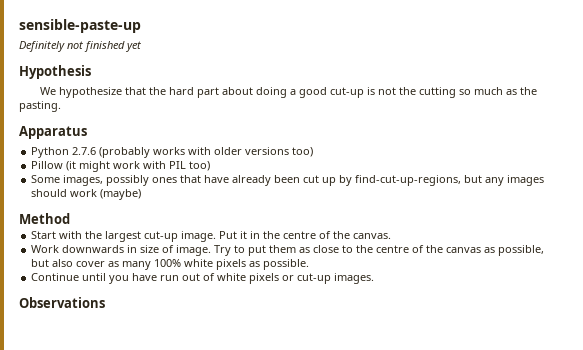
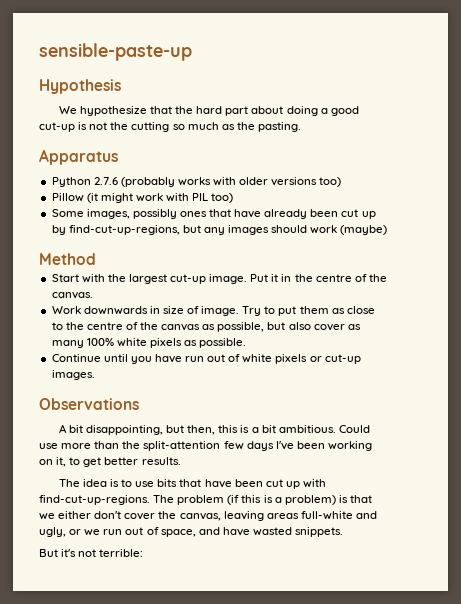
[19,41,141,52] // Definitely not finished yet -> (192, 52) none
(105, 302) none -> [58,424,370,435] [39,441,372,451] [39,457,181,467] [58,479,326,489] [39,495,372,505] [39,511,377,521] [39,527,344,537] [39,549,144,557] // A bit disappointing, but then, this is a bit ambitious. Could use more than the split-attention few days I've been working on it, to get better results. // The idea is to use bits that have been cut up with find-cut-up-regions. The problem (if this is a problem) is that we either don't cover the canvas, leaving areas full-white and ugly, or we run out of space, and have wasted snippets. // But it's not terrible:

